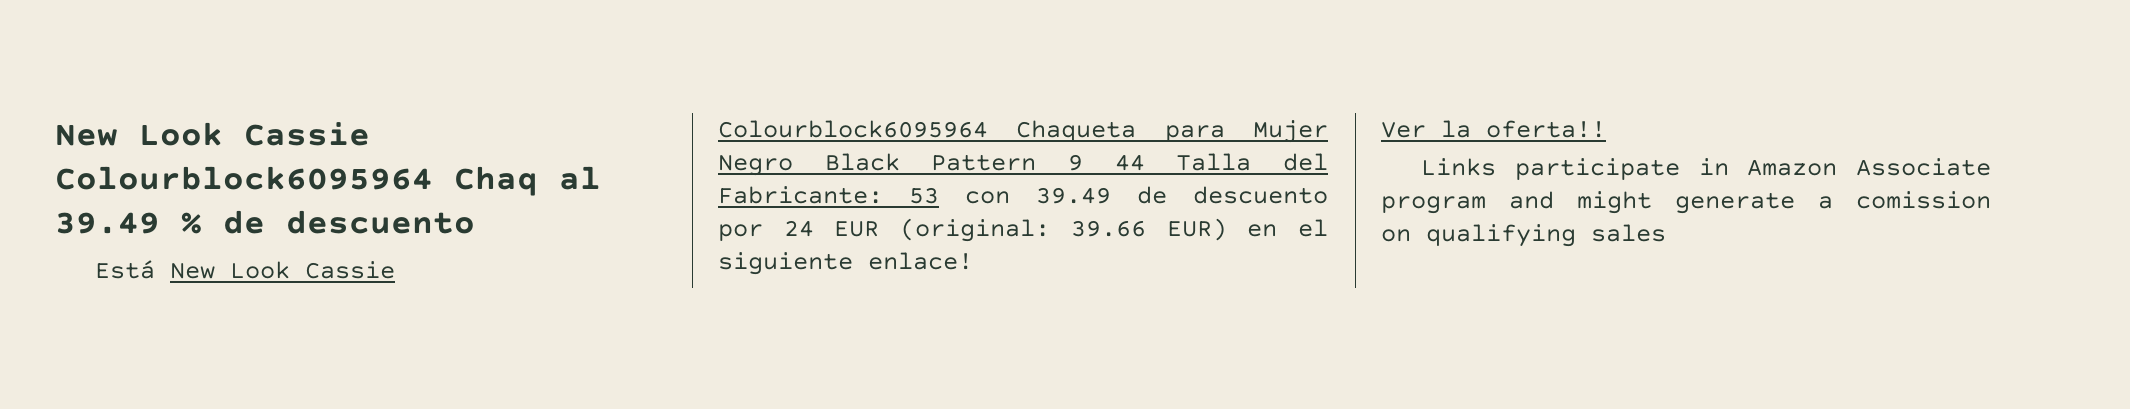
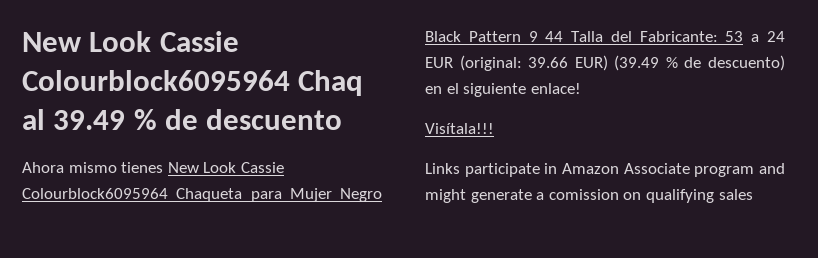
[95,260,156,279] Está -> [22,162,164,173] Ahora mismo tienes
[965,186,1328,204] [718,224,763,241] con 39.49 de descuento por -> [751,34,760,42] a
(1227, 229) none -> [614,55,785,71] (39.49 % de descuento)
[1381,120,1606,138] Ver la oferta!! -> [425,123,494,134] Visítala!!!

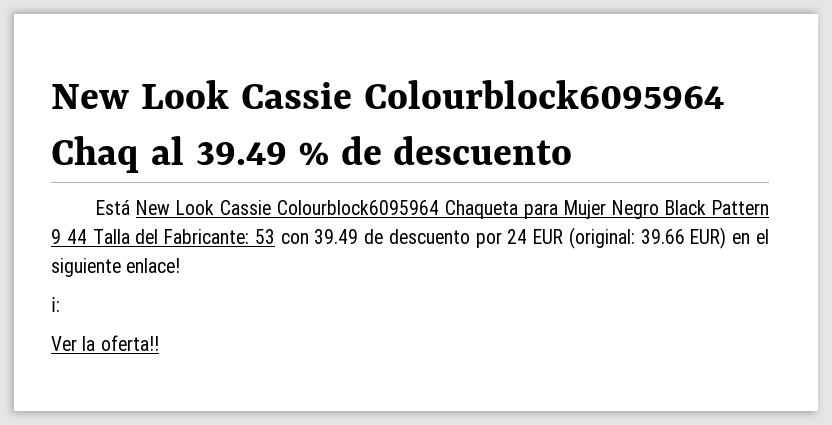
[22,162,164,173] Ahora mismo tienes -> [96,200,131,215] Está
[751,34,760,42] a -> [280,229,502,248] con 39.49 de descuento por
[614,55,785,71] (39.49 % de descuento) -> (727, 238) none
[425,123,494,134] [425,163,785,177] [425,189,753,203] Visítala!!! // Links participate in Amazon Associate program and might generate a comission on qualifying sales -> [51,297,60,312] [51,335,159,351] ℹ: // Ver la oferta!!

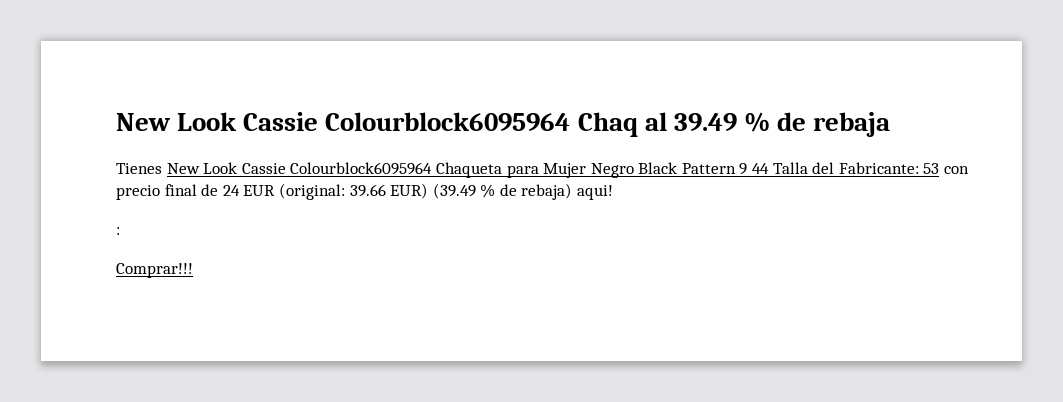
[393,136,573,165] [96,200,131,215] descuento // Está -> [813,112,891,137] [116,163,162,174] rebaja // Tienes
[314,229,502,248] 39.49 de descuento por -> [116,184,219,200] precio final de
[732,229,769,244] [51,258,181,277] [51,297,60,312] [51,335,159,351] en el siguiente enlace! // ℹ: // Ver la oferta!! -> [432,183,614,200] [116,227,120,235] [116,263,193,278] (39.49 % de rebaja) aqui! // : // Comprar!!!

